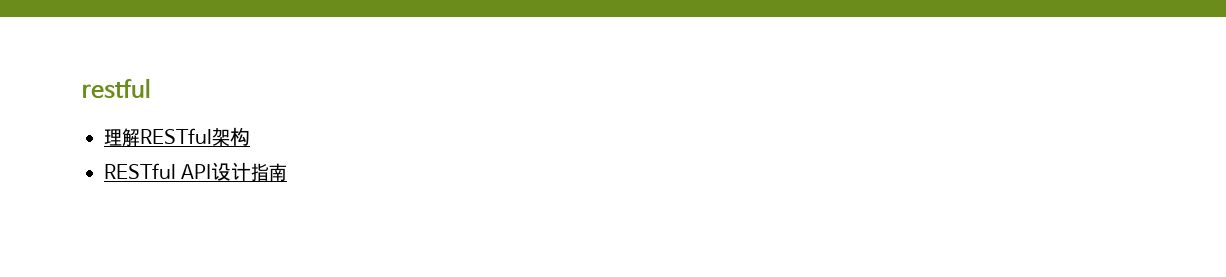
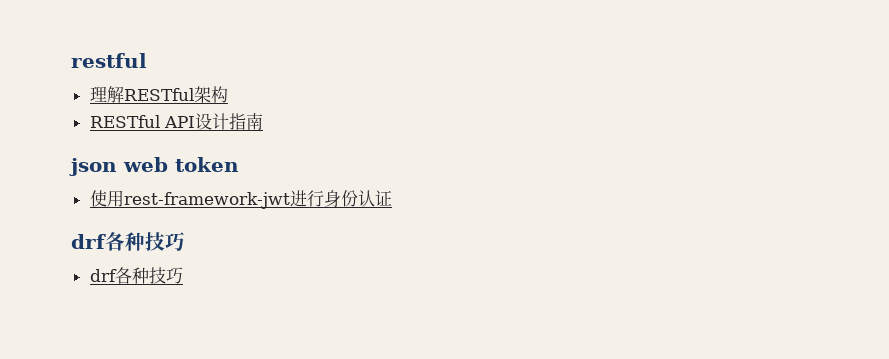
(288, 172) none -> [69,157,239,176] [89,190,392,209] [71,232,185,252] [89,267,183,284] // json web token // 使用rest-framework-jwt进行身份认证 // drf各种技巧 // drf各种技巧

